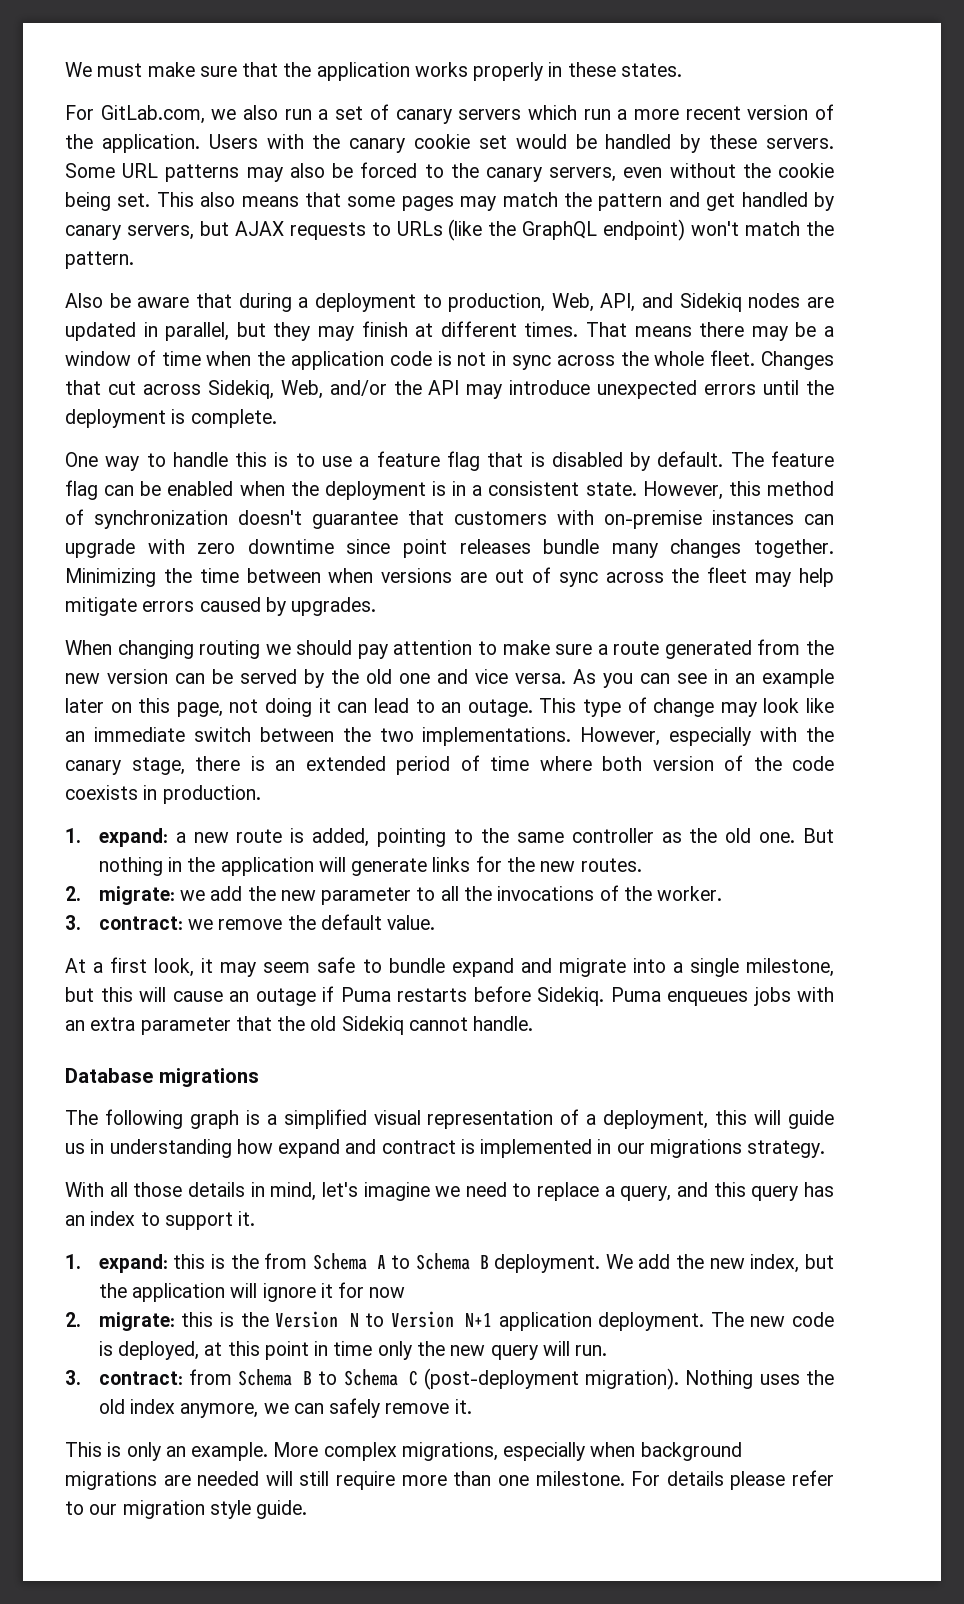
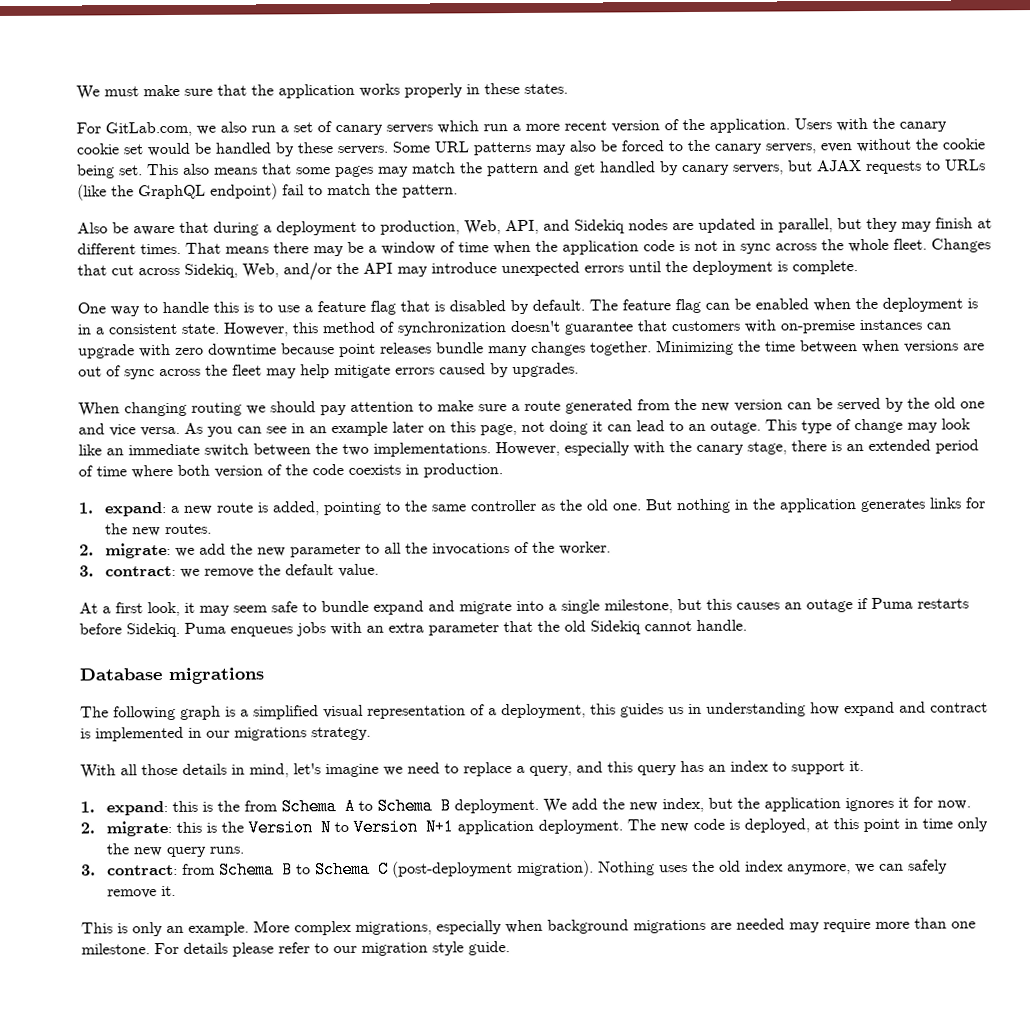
[691,221,740,236] won't -> [282,184,323,196] fail to
[346,539,391,554] since -> [281,343,335,355] because
[318,857,428,876] will generate -> [860,498,927,513] generates
[139,987,223,1002] will cause -> [736,602,780,610] causes
[754,1110,834,1129] will guide -> [620,703,664,718] guides
[230,1283,316,1302] will ignore -> [845,797,895,812] ignores
[369,1287,406,1298] now -> [937,800,972,810] now.
[542,1341,608,1356] will run. -> [209,846,245,854] runs.
[265,1471,330,1486] will still -> [789,922,820,933] may

